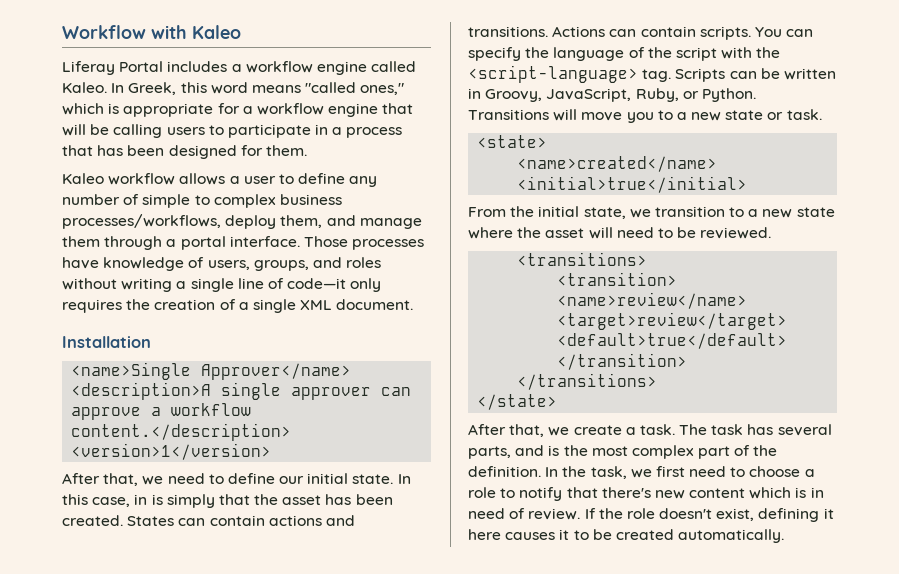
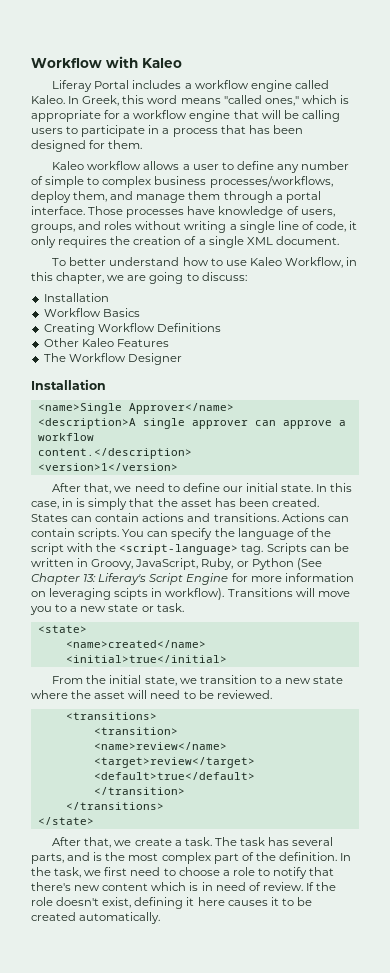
[287,278,347,289] code—it -> [315,221,358,232] code, it
(414, 304) none -> [52,257,358,268] [31,272,247,284] [43,293,109,302] [43,308,140,317] [43,323,221,335] [43,338,169,347] [43,353,182,365] // To better understand how to use Kaleo Workflow, in this chapter, we are going to discuss: // Installation // Workflow Basics // Creating Workflow Definitions // Other Kaleo Features // The Workflow Designer
[701,88,756,102] Python. -> [251,558,322,570] [31,573,354,585] [31,588,225,600] Python (See Chapter 13: Liferay's Script Engine for more information on leveraging scipts in workflow).

